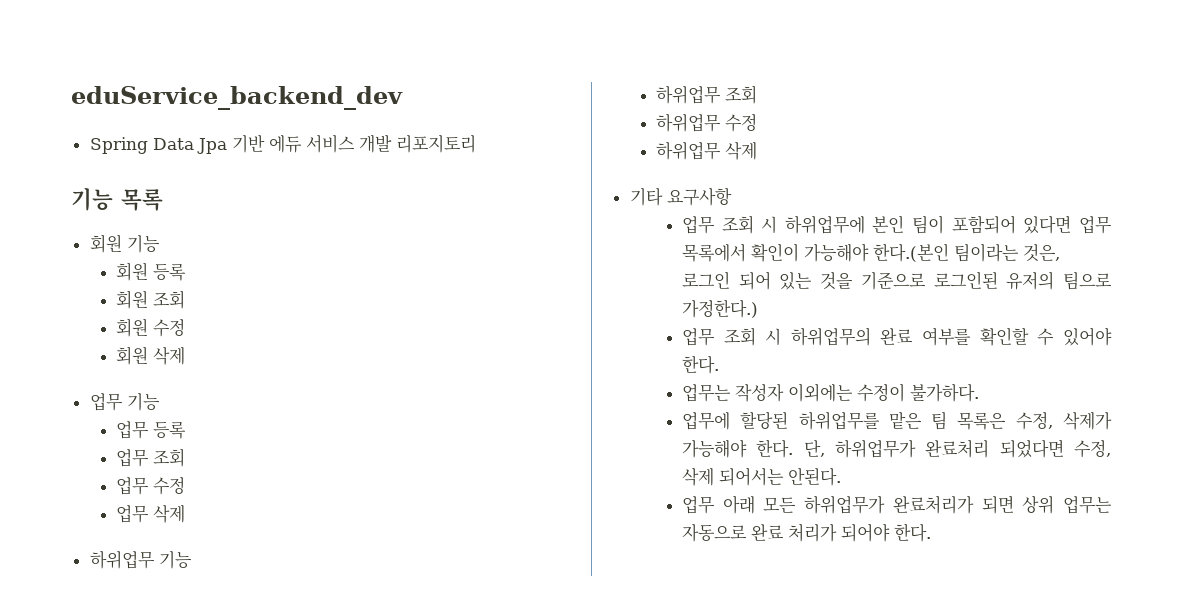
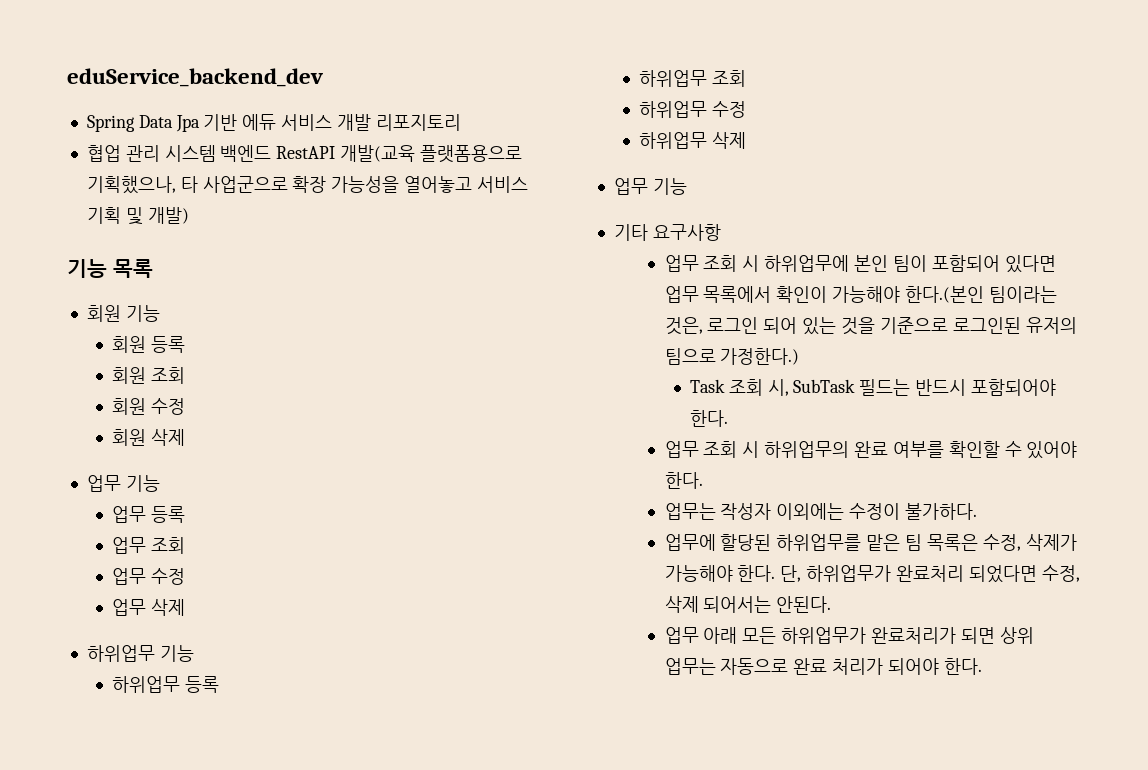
(476, 144) none -> [86,145,522,163] [86,176,528,194] [86,207,189,225] // 협업 관리 시스템 백엔드 RestAPI 개발(교육 플랫폼용으로 기획했으나, 타 사업군으로 확장 가능성을 열어놓고 서비스 기획 및 개발)
(192, 560) none -> [112,676,220,693] // 하위업무 등록
(757, 150) none -> [613,178,687,195] // 업무 기능
(758, 308) none -> [689,379,1057,396] [689,410,728,427] // Task 조회 시, SubTask 필드는 반드시 포함되어야 한다.

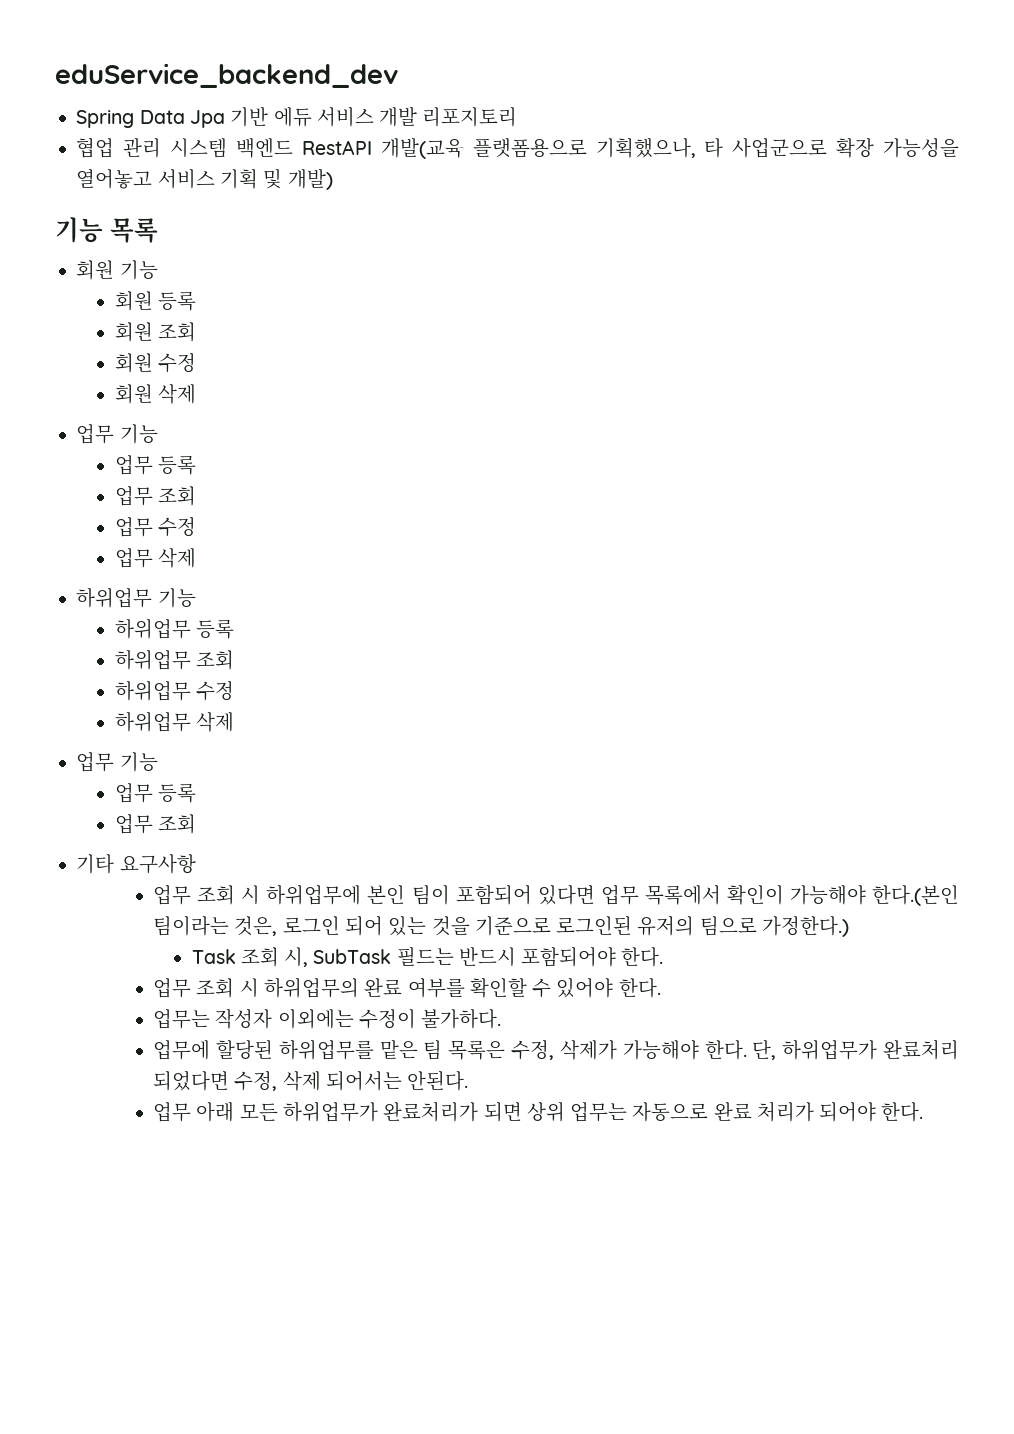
(687, 186) none -> [114,783,197,803] [114,814,197,834] // 업무 등록 // 업무 조회

